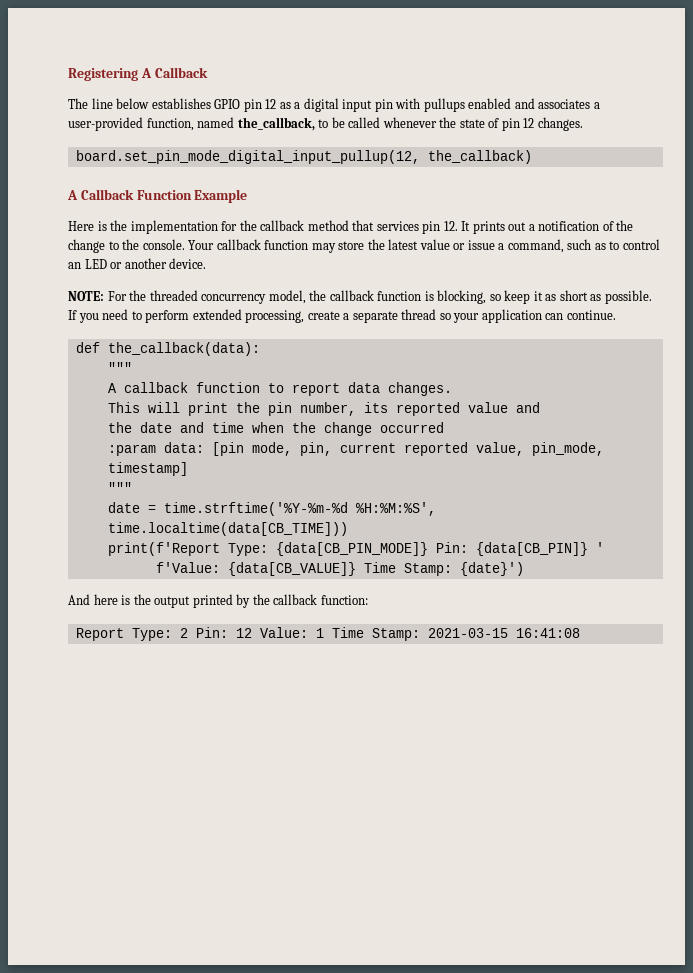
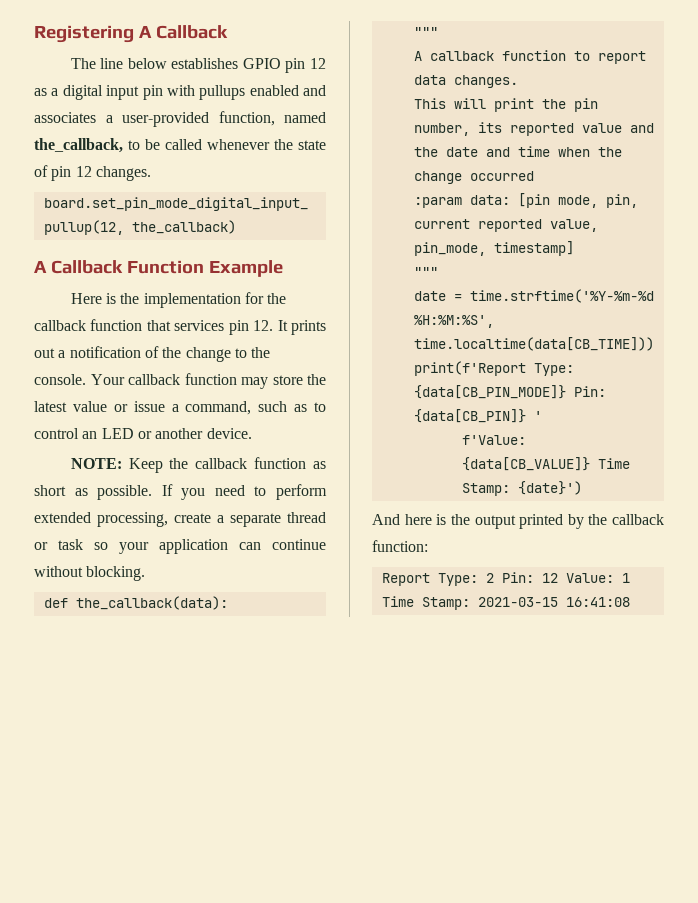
[307,220,349,231] method -> [90,319,143,331] function
[107,290,543,304] For the threaded concurrency model, the callback function is blocking, so keep it -> [128,457,307,473] Keep the callback function
(437, 314) none -> [34,539,83,550] or task
[566,310,616,320] continue. -> [272,539,326,550] [34,566,146,581] continue without blocking.

